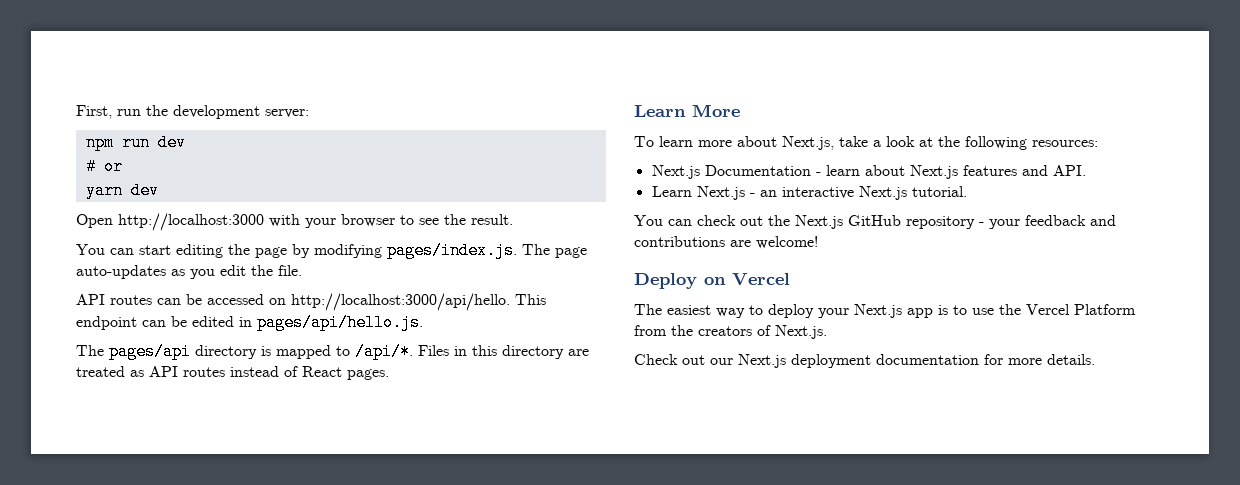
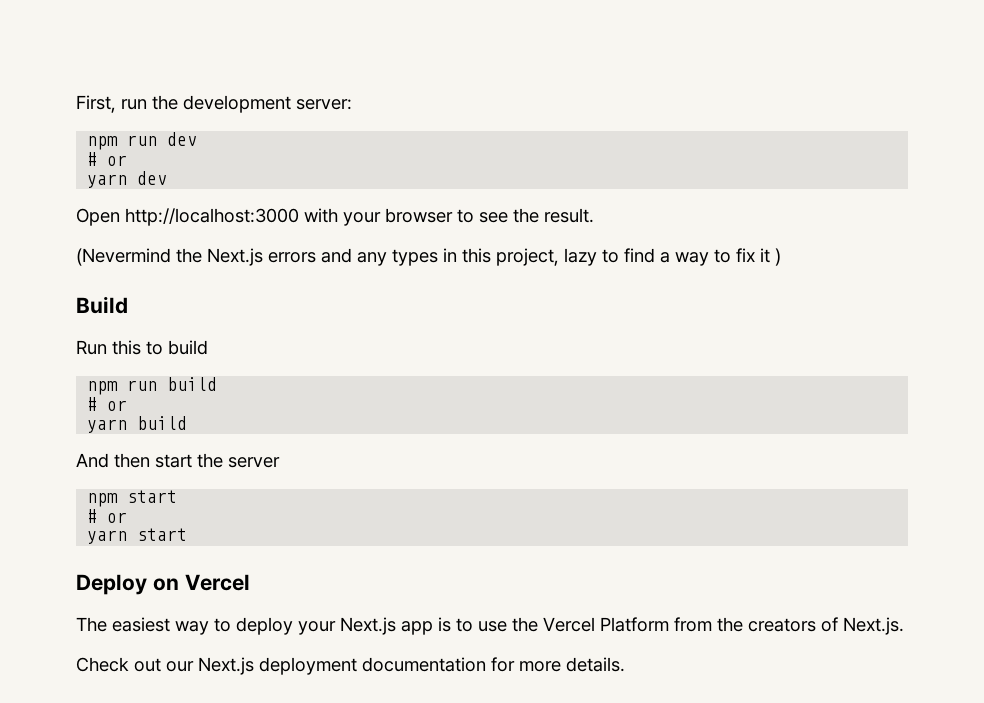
[76,242,587,259] [76,265,302,279] [76,293,546,311] [76,314,423,331] [76,343,589,360] [76,366,389,380] [634,104,740,117] [634,136,1098,150] [651,165,1086,179] [651,186,967,200] [634,215,1116,229] [634,236,818,249] You can start editing the page by modifying pages/index.js. The page auto-updates as you edit the file. // API routes can be accessed on http://localhost:3000/api/hello. This endpoint can be edited in pages/api/hello.js. // The pages/api directory is mapped to /api/*. Files in this directory are treated as API routes instead of React pages. // Learn More // To learn more about Next.js, take a look at the following resources: // Next.js Documentation - learn about Next.js features and API. // Learn Next.js - an interactive Next.js tutorial. // You can check out the Next.js GitHub repository - your feedback and contributions are welcome! -> [76,248,781,266] [76,296,128,314] [76,340,208,355] [87,377,218,395] [87,397,128,411] [87,416,188,433] [76,453,280,468] [87,490,178,507] [87,509,128,523] [87,528,188,544] (Nevermind the Next.js errors and any types in this project, lazy to find a way to fix it ) // Build // Run this to build // npm run build // # or // yarn build // And then start the server // npm start // # or // yarn start

